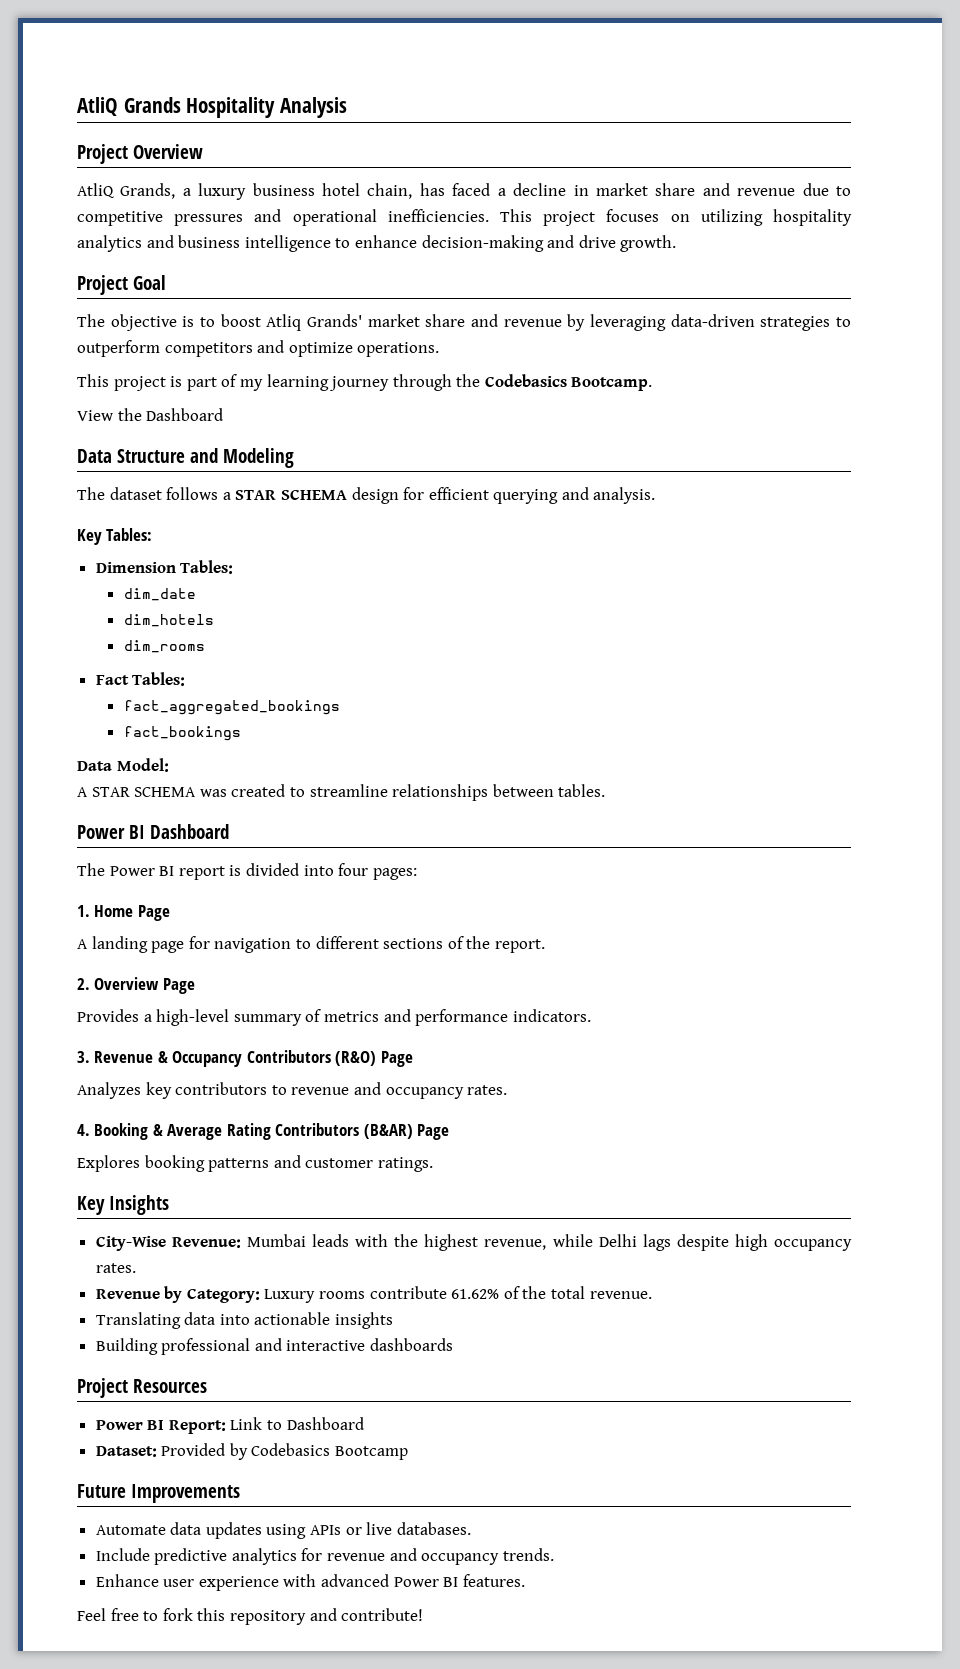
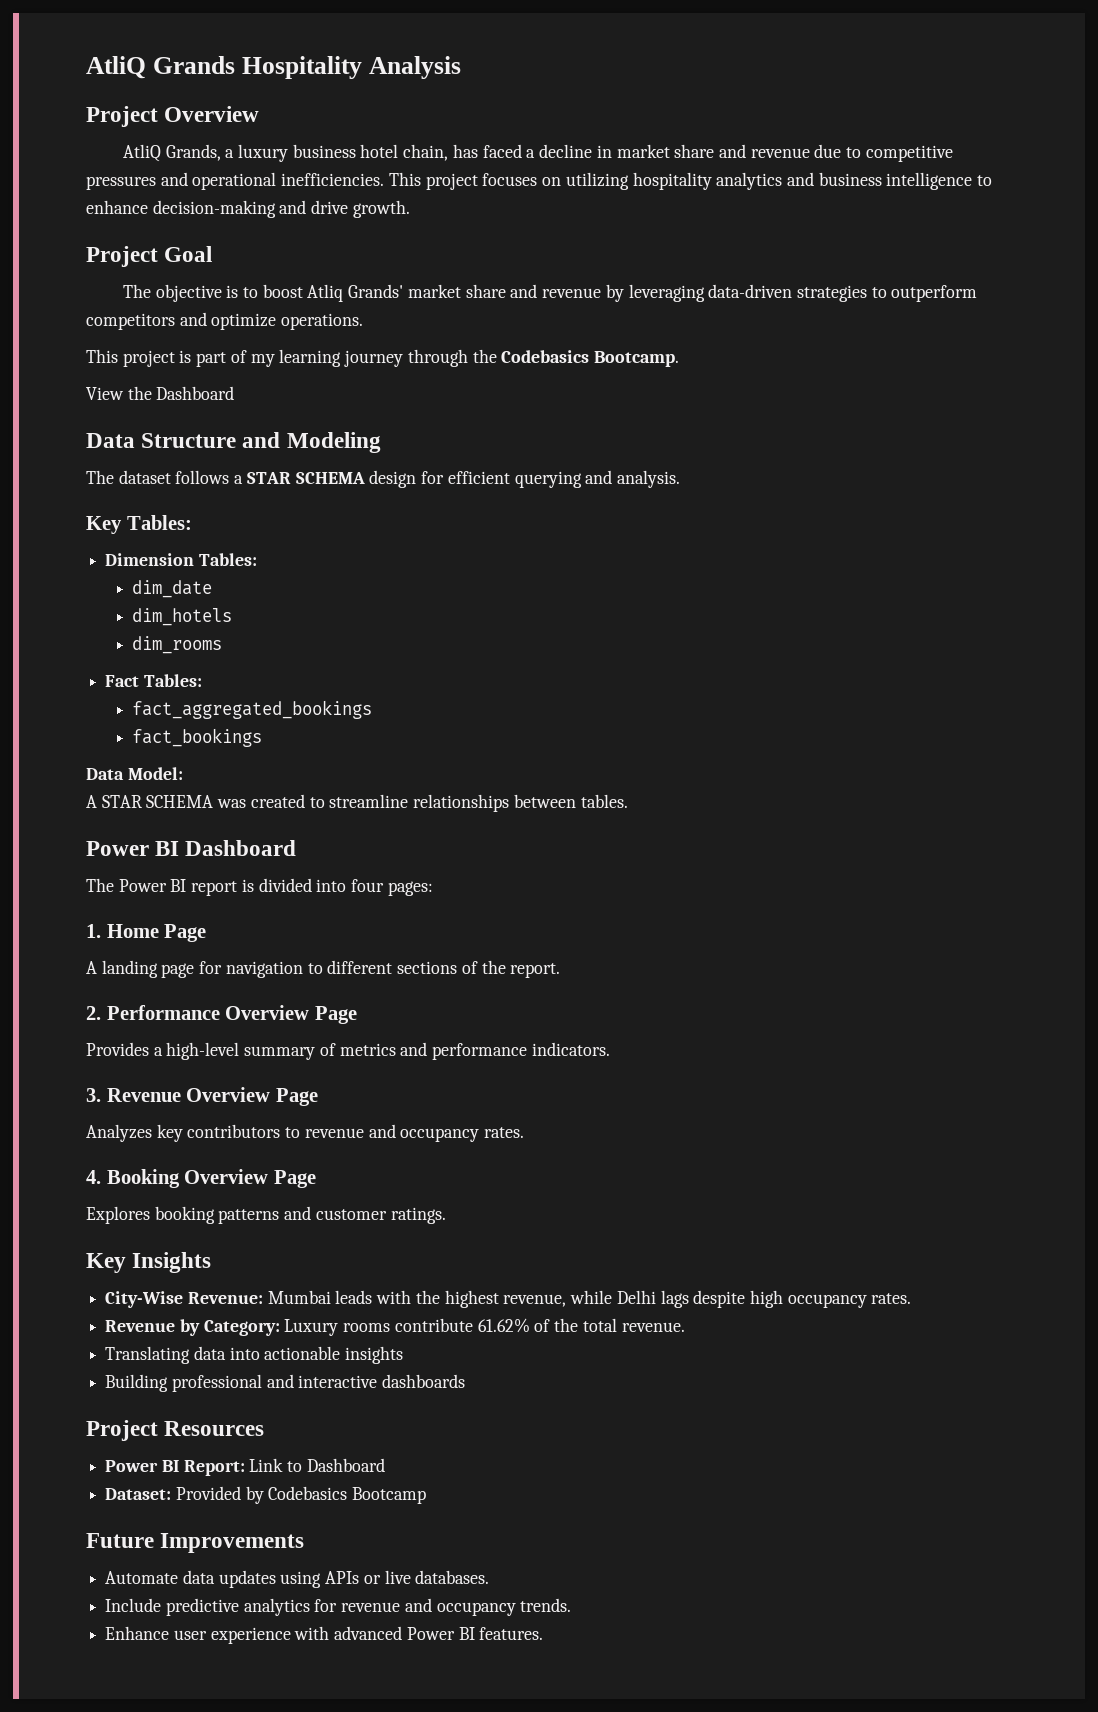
(90, 984) none -> [106,1005,220,1020] Performance
[157,1050,377,1067] & Occupancy Contributors (R&O) -> [186,1087,271,1102] Overview
[152,1123,413,1140] & Average Rating Contributors (B&AR) -> [184,1169,269,1184] Overview
[77,1608,424,1625] // Feel free to fork this repository and contribute! -> (544, 1633) none

